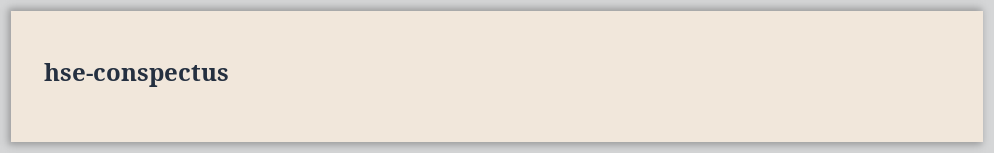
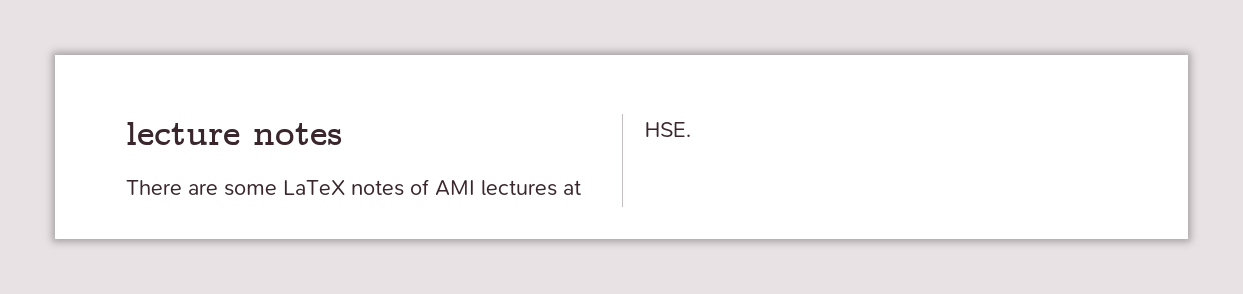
[44,63,229,87] hse-conspectus -> [126,122,342,145] [126,179,581,196] [645,122,691,137] lecture notes // There are some LaTeX notes of AMI lectures at HSE.

